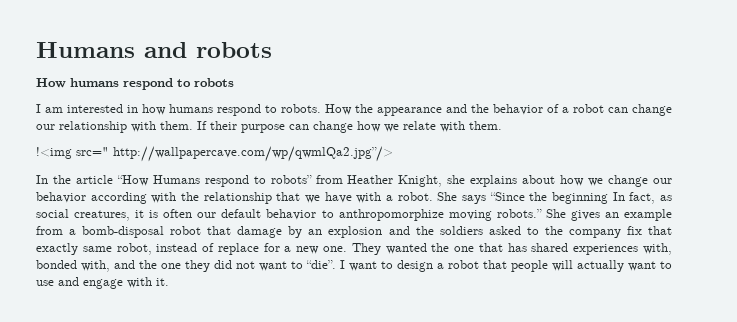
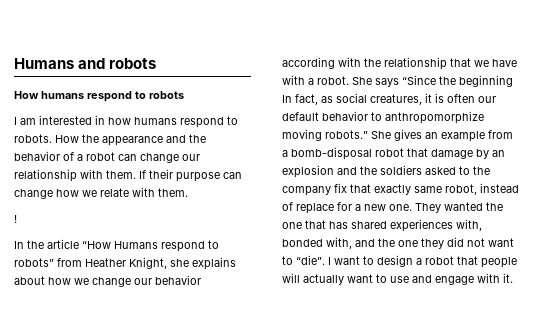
[36,146,393,162] !<img src=" http://wallpapercave.com/wp/qwmlQa2.jpg”/> -> [14,215,17,223] !

